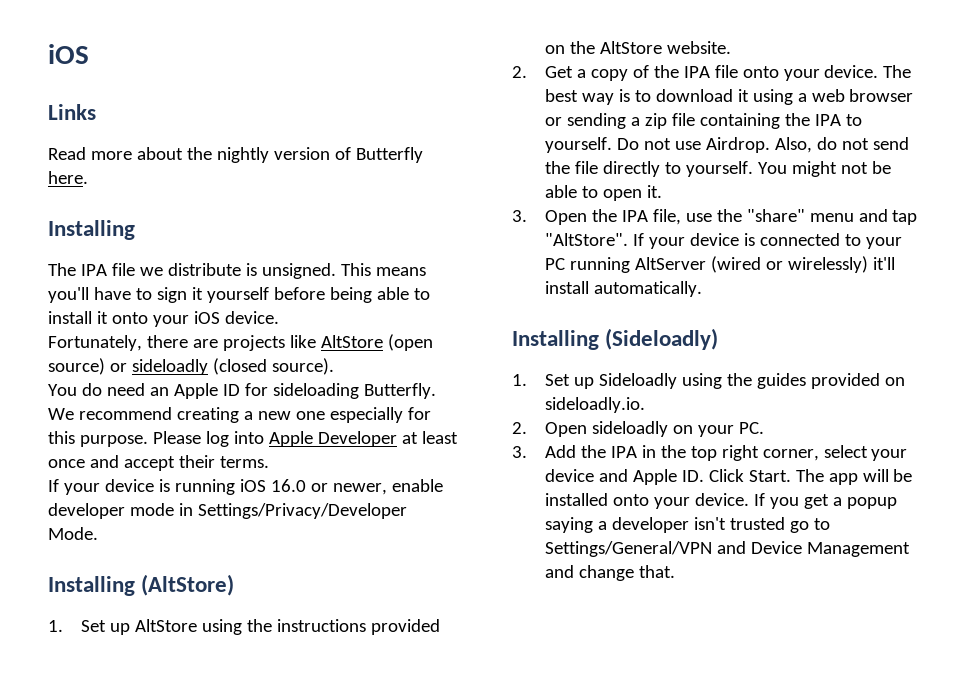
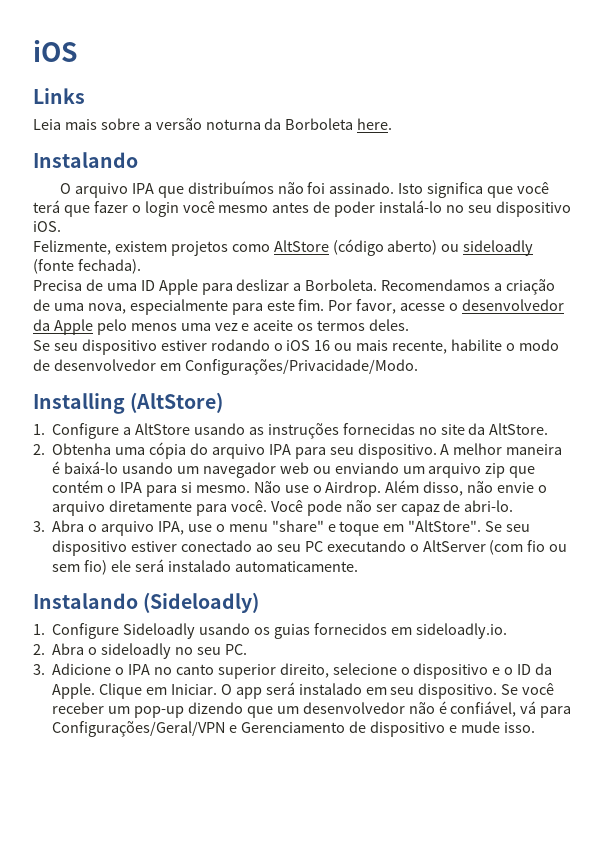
[48,147,423,163] [48,171,88,184] [48,220,135,240] [48,263,426,279] [48,287,430,303] [48,311,279,327] [48,334,433,351] [48,358,334,375] [48,383,436,399] [48,407,431,423] [48,431,458,447] [48,455,269,471] [48,479,443,495] [48,503,407,519] [48,527,98,540] [48,574,235,596] [48,619,440,635] [544,41,731,54] [512,65,912,81] [544,89,914,105] [544,113,862,129] [544,137,909,153] [544,161,891,177] [544,185,662,201] [512,209,918,225] [544,233,902,249] [544,256,895,273] [544,281,702,297] [512,328,719,350] [512,373,905,389] [544,397,645,413] [512,421,764,437] [512,445,908,461] [544,469,913,485] [544,493,897,509] [544,517,830,533] [544,541,910,557] [544,565,675,581] Read more about the nightly version of Butterfly here. // Installing // The IPA file we distribute is unsigned. This means you'll have to sign it yourself before being able to install it onto your iOS device. // Fortunately, there are projects like AltStore (open source) or sideloadly (closed source). // You do need an Apple ID for sideloading Butterfly. We recommend creating a new one especially for this purpose. Please log into Apple Developer at least once and accept their terms. // If your device is running iOS 16.0 or newer, enable developer mode in Settings/Privacy/Developer Mode. // Installing (AltStore) // 1. Set up AltStore using the instructions provided on the AltStore website. // 2. Get a copy of the IPA file onto your device. The best way is to download it using a web browser or sending a zip file containing the IPA to yourself. Do not use Airdrop. Also, do not send the file directly to yourself. You might not be able to open it. // 3. Open the IPA file, use the "share" menu and tap "AltStore". If your device is connected to your PC running AltServer (wired or wirelessly) it'll install automatically. // Installing (Sideloadly) // 1. Set up Sideloadly using the guides provided on sideloadly.io. // 2. Open sideloadly on your PC. // 3. Add the IPA in the top right corner, select your device and Apple ID. Click Start. The app will be installed onto your device. If you get a popup saying a developer isn't trusted go to Settings/General/VPN and Device Management and change that. -> [33,118,393,130] [33,152,138,168] [59,181,550,198] [33,200,571,217] [33,221,61,232] [33,239,534,256] [33,259,141,274] [33,279,556,295] [33,299,565,315] [33,319,410,335] [33,339,559,355] [33,359,418,375] [33,392,224,414] [33,423,549,439] [33,442,563,459] [52,461,536,478] [52,480,548,497] [52,500,514,516] [33,520,531,536] [52,540,568,556] [52,559,358,575] [33,592,260,613] [33,623,507,639] [33,643,247,659] [33,663,553,679] [52,682,555,699] [52,701,572,718] [52,721,535,737] Leia mais sobre a versão noturna da Borboleta here. // Instalando // O arquivo IPA que distribuímos não foi assinado. Isto significa que você terá que fazer o login você mesmo antes de poder instalá-lo no seu dispositivo iOS. // Felizmente, existem projetos como AltStore (código aberto) ou sideloadly (fonte fechada). // Precisa de uma ID Apple para deslizar a Borboleta. Recomendamos a criação de uma nova, especialmente para este fim. Por favor, acesse o desenvolvedor da Apple pelo menos uma vez e aceite os termos deles. // Se seu dispositivo estiver rodando o iOS 16 ou mais recente, habilite o modo de desenvolvedor em Configurações/Privacidade/Modo. // Installing (AltStore) // 1. Configure a AltStore usando as instruções fornecidas no site da AltStore. // 2. Obtenha uma cópia do arquivo IPA para seu dispositivo. A melhor maneira é baixá-lo usando um navegador web ou enviando um arquivo zip que contém o IPA para si mesmo. Não use o Airdrop. Além disso, não envie o arquivo diretamente para você. Você pode não ser capaz de abri-lo. // 3. Abra o arquivo IPA, use o menu "share" e toque em "AltStore". Se seu dispositivo estiver conectado ao seu PC executando o AltServer (com fio ou sem fio) ele será instalado automaticamente. // Instalando (Sideloadly) // 1. Configure Sideloadly usando os guias fornecidos em sideloadly.io. // 2. Abra o sideloadly no seu PC. // 3. Adicione o IPA no canto superior direito, selecione o dispositivo e o ID da Apple. Clique em Iniciar. O app será instalado em seu dispositivo. Se você receber um pop-up dizendo que um desenvolvedor não é confiável, vá para Configurações/Geral/VPN e Gerenciamento de dispositivo e mude isso.

